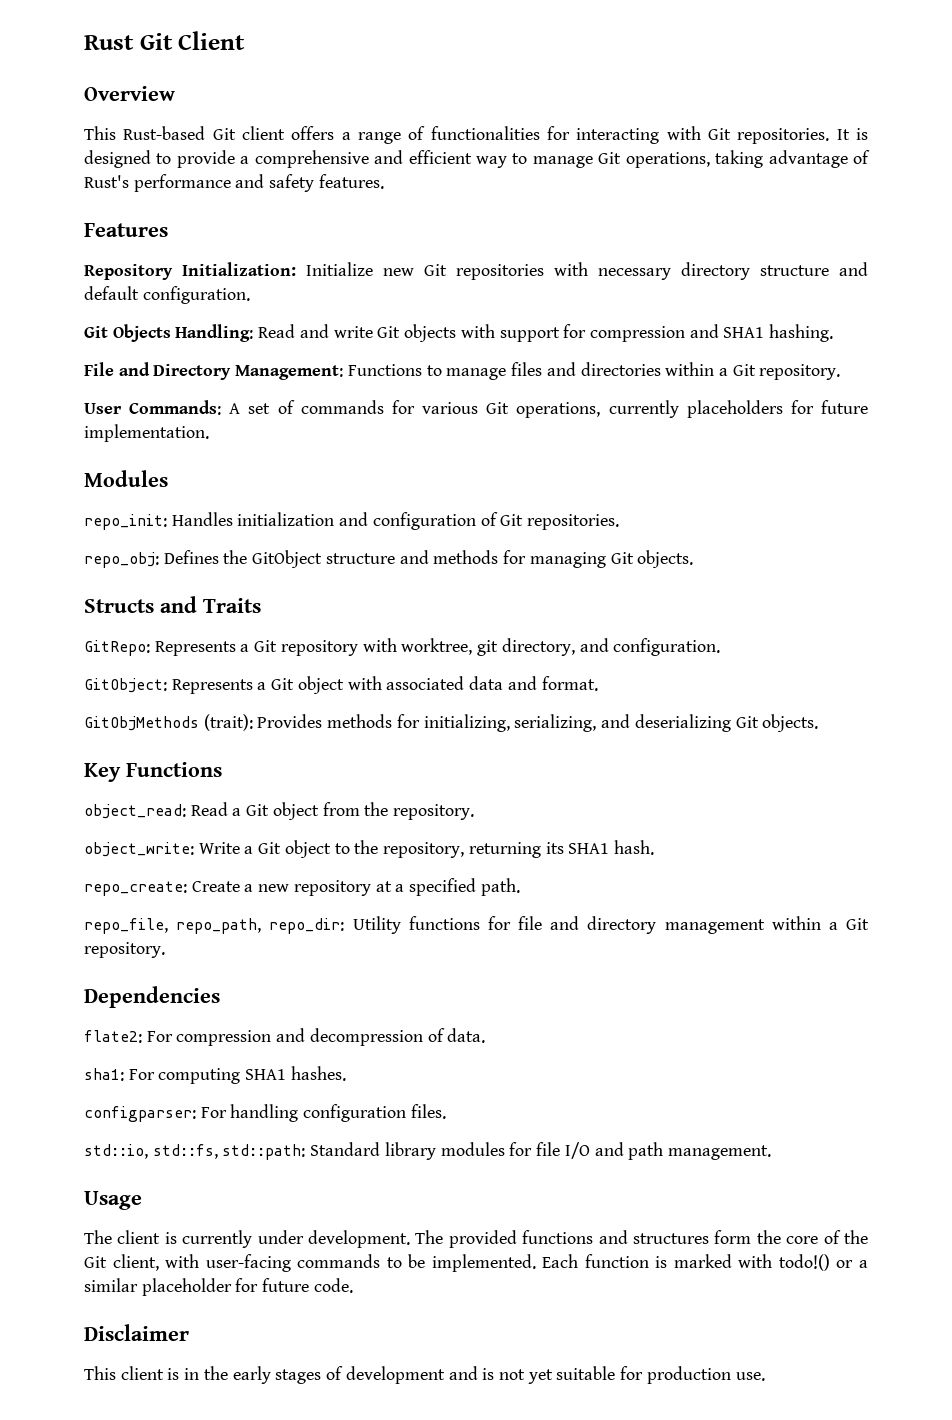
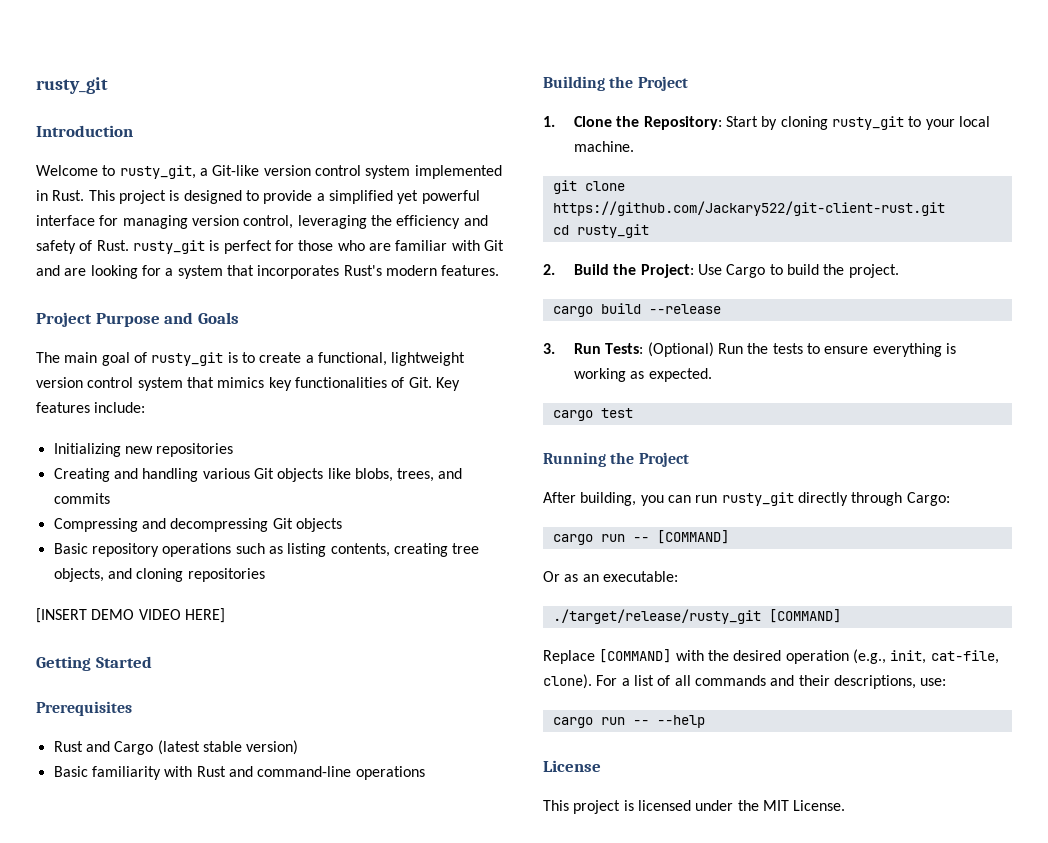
[84,31,246,50] [84,86,175,101] [84,126,850,144] Rust Git Client // Overview // This Rust-based Git client offers a range of functionalities for interacting with Git repositories. It -> [36,77,108,94] [36,125,133,137] [36,165,502,179] [36,190,166,204] rusty_git // Introduction // Welcome to rusty_git, a Git-like version control system implemented in Rust. This project
[254,150,871,168] [84,174,384,192] [84,223,168,237] [84,262,868,280] [84,286,250,304] [84,324,834,342] [84,362,841,380] [84,400,869,418] [84,424,209,442] [84,470,168,487] [84,512,620,530] [84,550,694,568] [84,596,261,613] [84,638,721,656] [84,676,598,694] [84,714,819,732] [84,762,222,782] [84,802,475,820] [84,840,654,858] [84,878,520,896] [84,916,869,934] [84,942,165,958] [84,986,220,1008] [84,1028,486,1046] [84,1066,346,1084] [84,1104,446,1122] [84,1142,771,1160] [84,1191,142,1210] [84,1230,868,1248] [84,1254,868,1272] [84,1278,353,1296] [84,1324,189,1341] [84,1366,765,1384] comprehensive and efficient way to manage Git operations, taking advantage of Rust's performance and safety features. // Features // Repository Initialization: Initialize new Git repositories with necessary directory structure and default configuration. // Git Objects Handling: Read and write Git objects with support for compression and SHA1 hashing. // File and Directory Management: Functions to manage files and directories within a Git repository. // User Commands: A set of commands for various Git operations, currently placeholders for future implementation. // Modules // repo_init: Handles initialization and configuration of Git repositories. // repo_obj: Defines the GitObject structure and methods for managing Git objects. // Structs and Traits // GitRepo: Represents a Git repository with worktree, git directory, and configuration. // GitObject: Represents a Git object with associated data and format. // GitObjMethods (trait): Provides methods for initializing, serializing, and deserializing Git objects. // Key Functions // object_read: Read a Git object from the repository. // object_write: Write a Git object to the repository, returning its SHA1 hash. // repo_create: Create a new repository at a specified path. // repo_file, repo_path, repo_dir: Utility functions for file and directory management within a Git repository. // Dependencies // flate2: For compression and decompression of data. // sha1: For computing SHA1 hashes. // configparser: For handling configuration files. // std::io, std::fs, std::path: Standard library modules for file I/O and path management. // Usage // The client is currently under development. The provided functions and structures form the core of the Git client, with user-facing commands to be implemented. Each function is marked with todo!() or a similar placeholder for future code. // Disclaimer // This client is in the early stages of development and is not yet suitable for production use. -> [328,190,480,204] [36,215,488,229] [36,240,504,254] [36,265,500,279] [36,312,239,327] [36,352,466,366] [36,377,460,391] [36,402,146,413] [53,443,234,457] [53,468,463,482] [53,493,110,504] [53,518,342,532] [53,543,480,557] [53,568,265,582] [36,608,225,623] [36,656,152,671] [36,701,132,716] [53,740,299,755] [53,766,425,780] [543,76,688,91] [543,116,990,130] [574,141,635,152] [552,180,625,194] [552,201,945,216] [552,224,649,238] [543,264,899,278] [552,303,721,317] [543,342,956,357] [574,368,712,382] [552,408,633,421] [543,452,689,467] [543,492,950,506] [552,530,729,545] [543,571,678,582] [552,609,841,624] [543,649,999,664] [543,674,947,689] [552,715,705,728] [543,760,601,772] [543,800,846,814] simplified yet powerful interface for managing version control, leveraging the efficiency and safety of Rust. rusty_git is perfect for those who are familiar with Git and are looking for a system that incorporates Rust's modern features. // Project Purpose and Goals // The main goal of rusty_git is to create a functional, lightweight version control system that mimics key functionalities of Git. Key features include: // Initializing new repositories // Creating and handling various Git objects like blobs, trees, and commits // Compressing and decompressing Git objects // Basic repository operations such as listing contents, creating tree objects, and cloning repositories // [INSERT DEMO VIDEO HERE] // Getting Started // Prerequisites // Rust and Cargo (latest stable version) // Basic familiarity with Rust and command-line operations // Building the Project // 1. Clone the Repository: Start by cloning rusty_git to your local machine. // git clone https://github.com/Jackary522/git-client-rust.git // cd rusty_git // 2. Build the Project: Use Cargo to build the project. // cargo build --release // 3. Run Tests: (Optional) Run the tests to ensure everything is working as expected. // cargo test // Running the Project // After building, you can run rusty_git directly through Cargo: // cargo run -- [COMMAND] // Or as an executable: // ./target/release/rusty_git [COMMAND] // Replace [COMMAND] with the desired operation (e.g., init, cat-file, clone). For a list of all commands and their descriptions, use: // cargo run -- --help // License // This project is licensed under the MIT License.

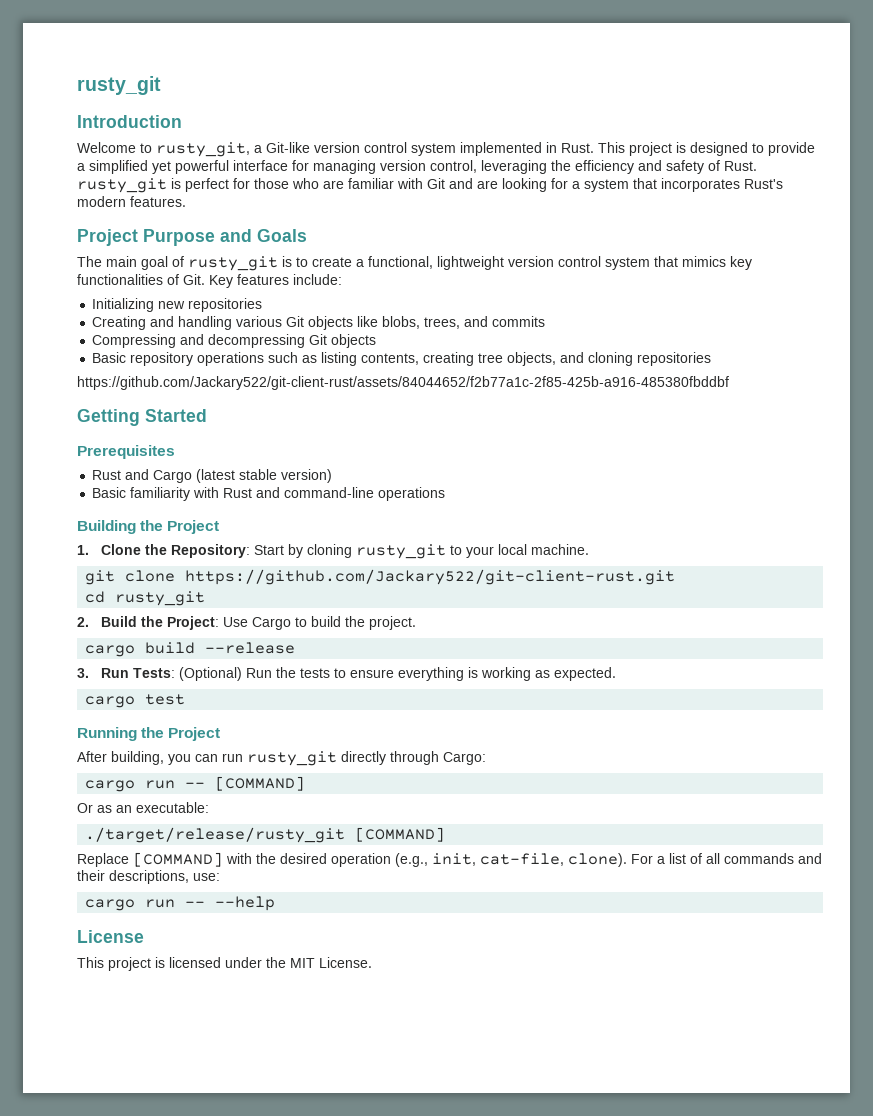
[36,608,225,623] [INSERT DEMO VIDEO HERE] -> [77,376,729,390] https://github.com/Jackary522/git-client-rust/assets/84044652/f2b77a1c-2f85-425b-a916-485380fbddbf

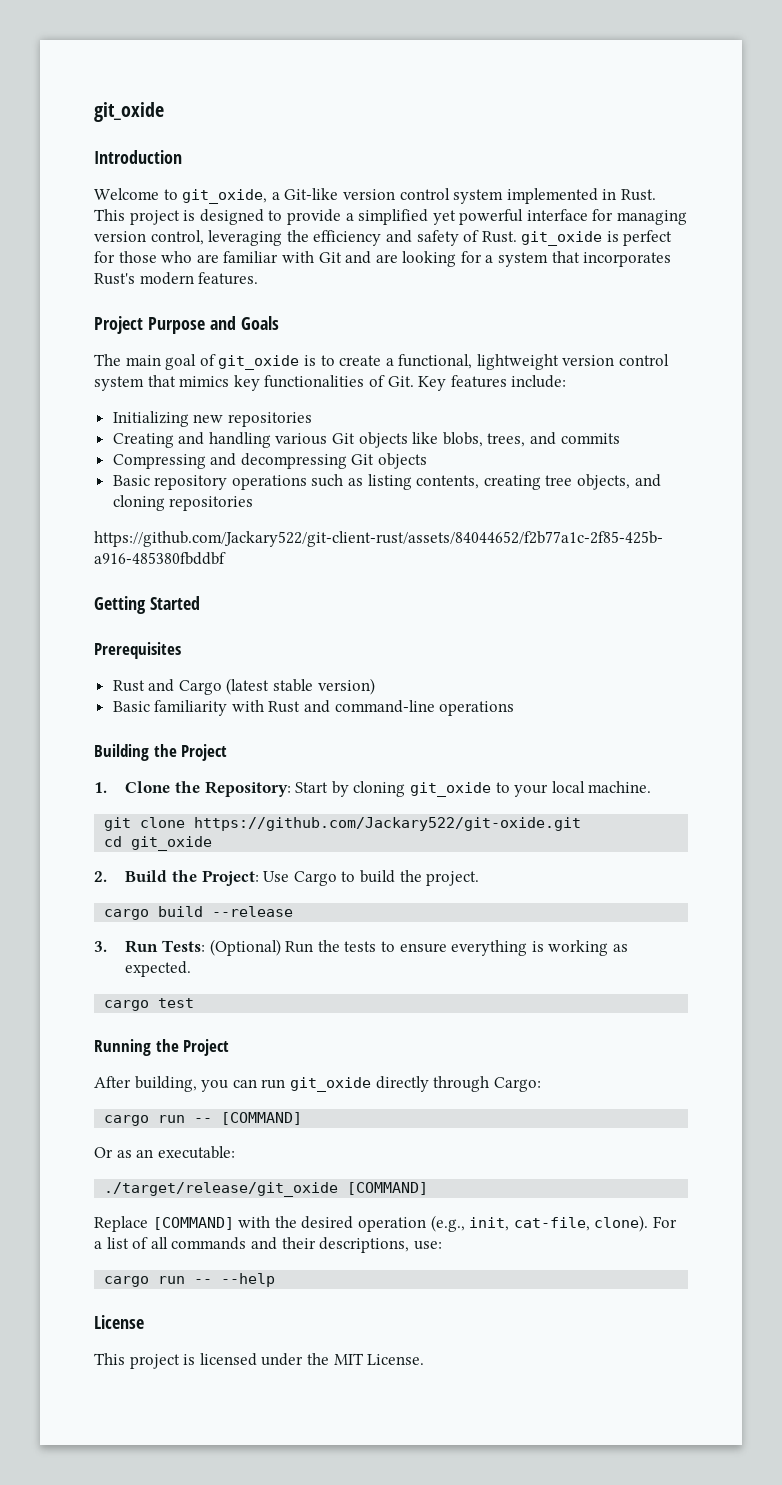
[77,76,161,95] rusty_git -> [94,102,164,122] git_oxide
[156,142,250,157] rusty_git, -> [182,189,268,204] git_oxide,
[77,178,167,193] rusty_git -> [521,231,603,246] git_oxide
[188,256,278,271] rusty_git -> [218,355,300,370] git_oxide
[355,544,446,559] rusty_git -> [409,782,491,797] git_oxide
[185,569,676,585] https://github.com/Jackary522/git-client-rust.git -> [194,817,582,831] https://github.com/Jackary522/git-oxide.git
[115,591,206,606] rusty_git -> [131,836,213,851] git_oxide
[247,751,337,766] rusty_git -> [289,1077,371,1092] git_oxide
[85,827,346,843] ./target/release/rusty_git -> [104,1182,339,1197] ./target/release/git_oxide

